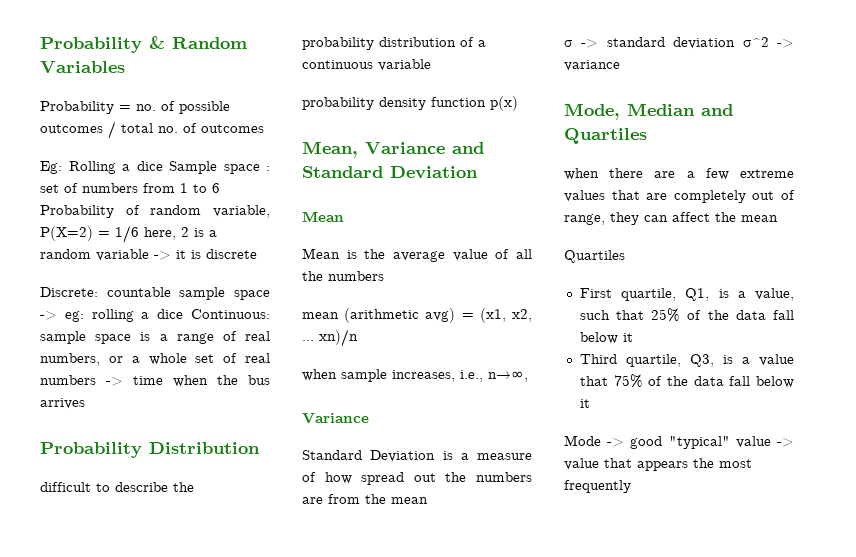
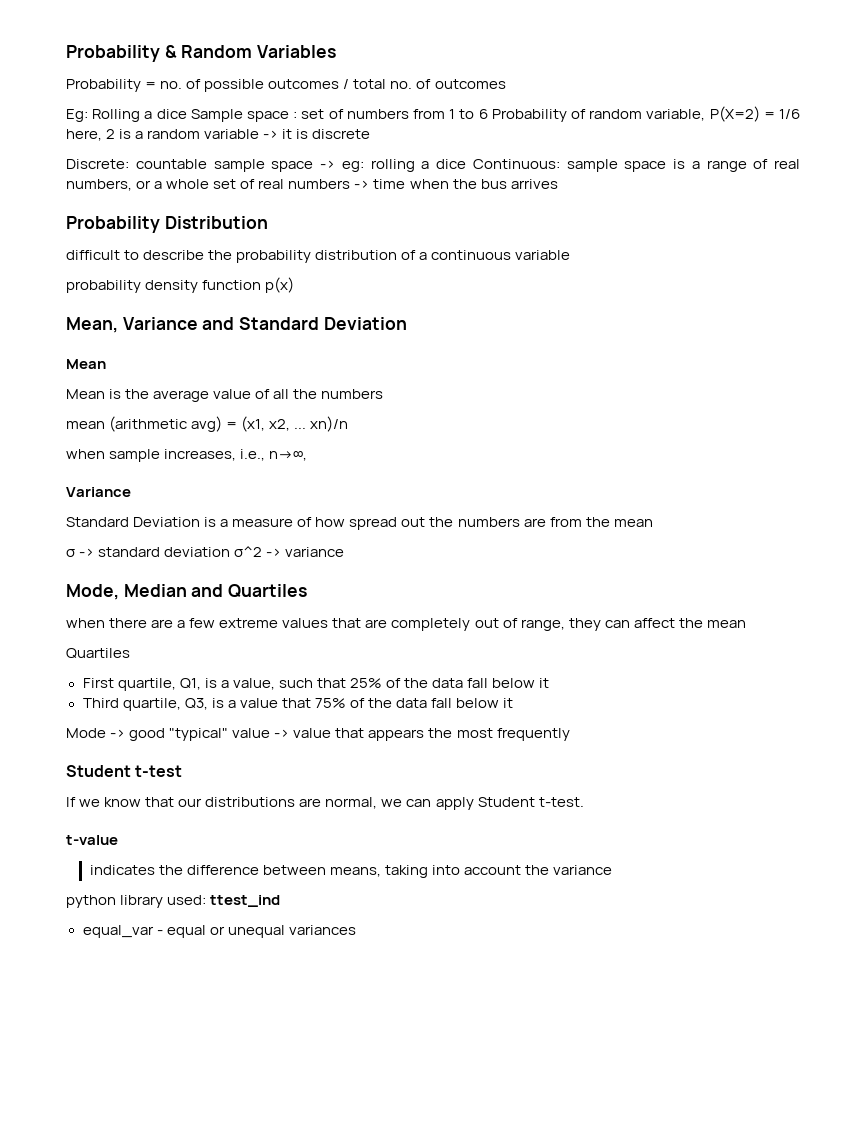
(631, 486) none -> [66,765,183,777] [66,797,584,810] [66,835,118,845] [89,865,613,878] [66,895,281,908] [82,925,356,938] // Student t-test // If we know that our distributions are normal, we can apply Student t-test. // t-value // indicates the difference between means, taking into account the variance // python library used: ttest_ind // equal_var - equal or unequal variances

